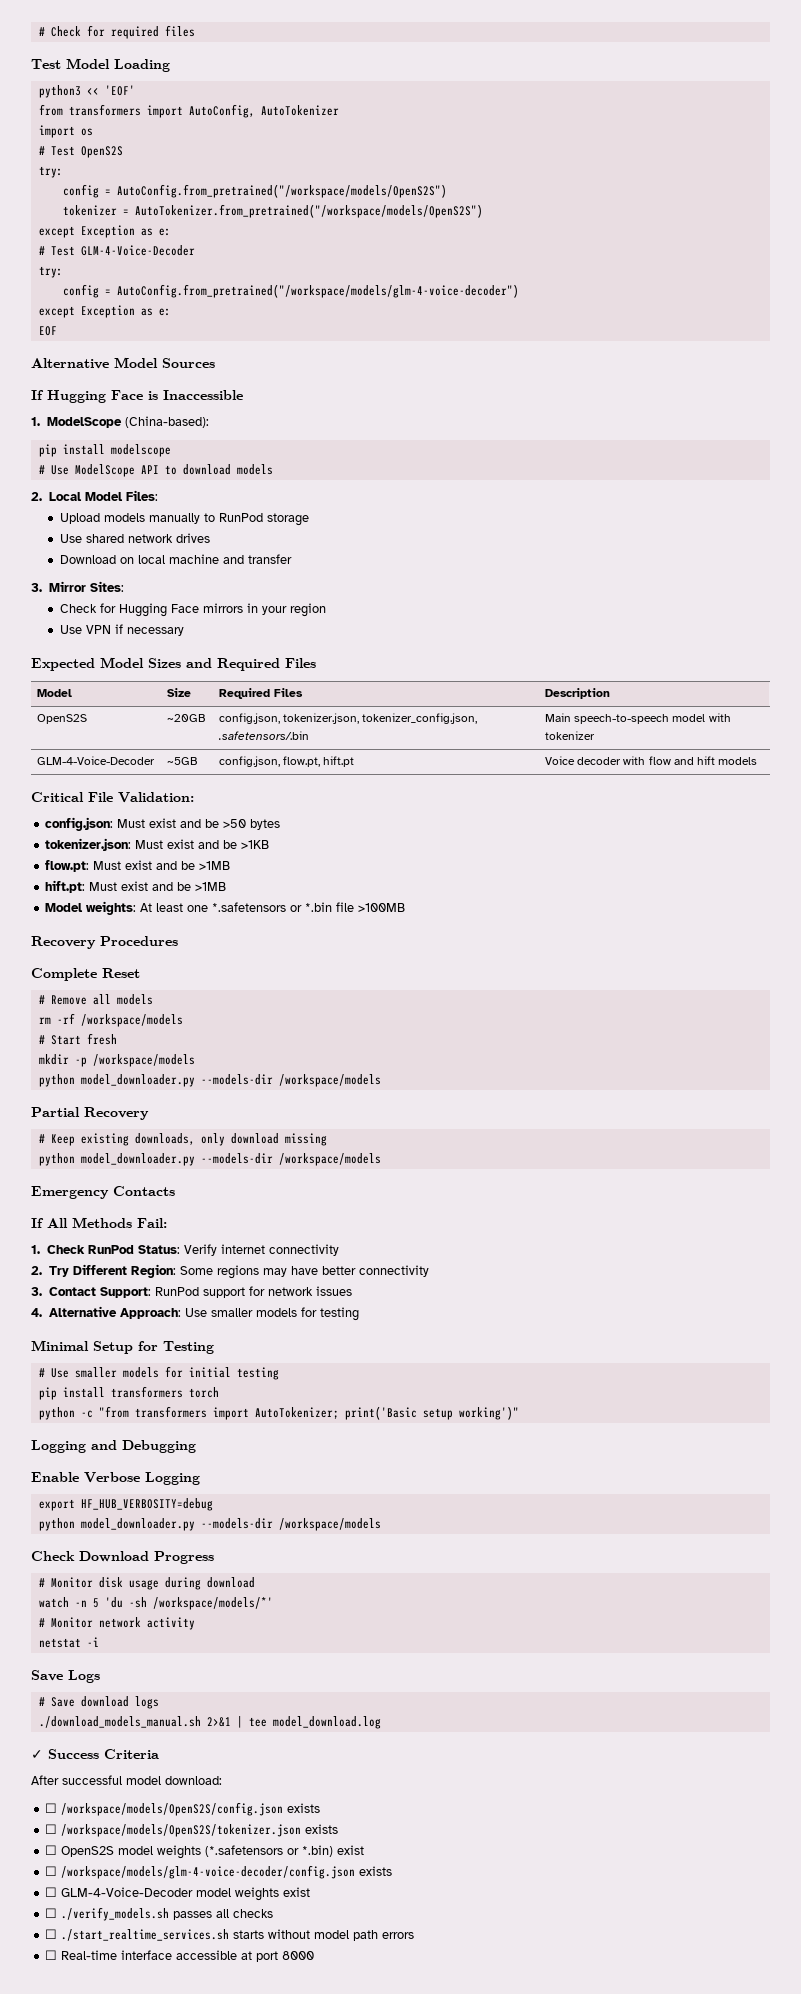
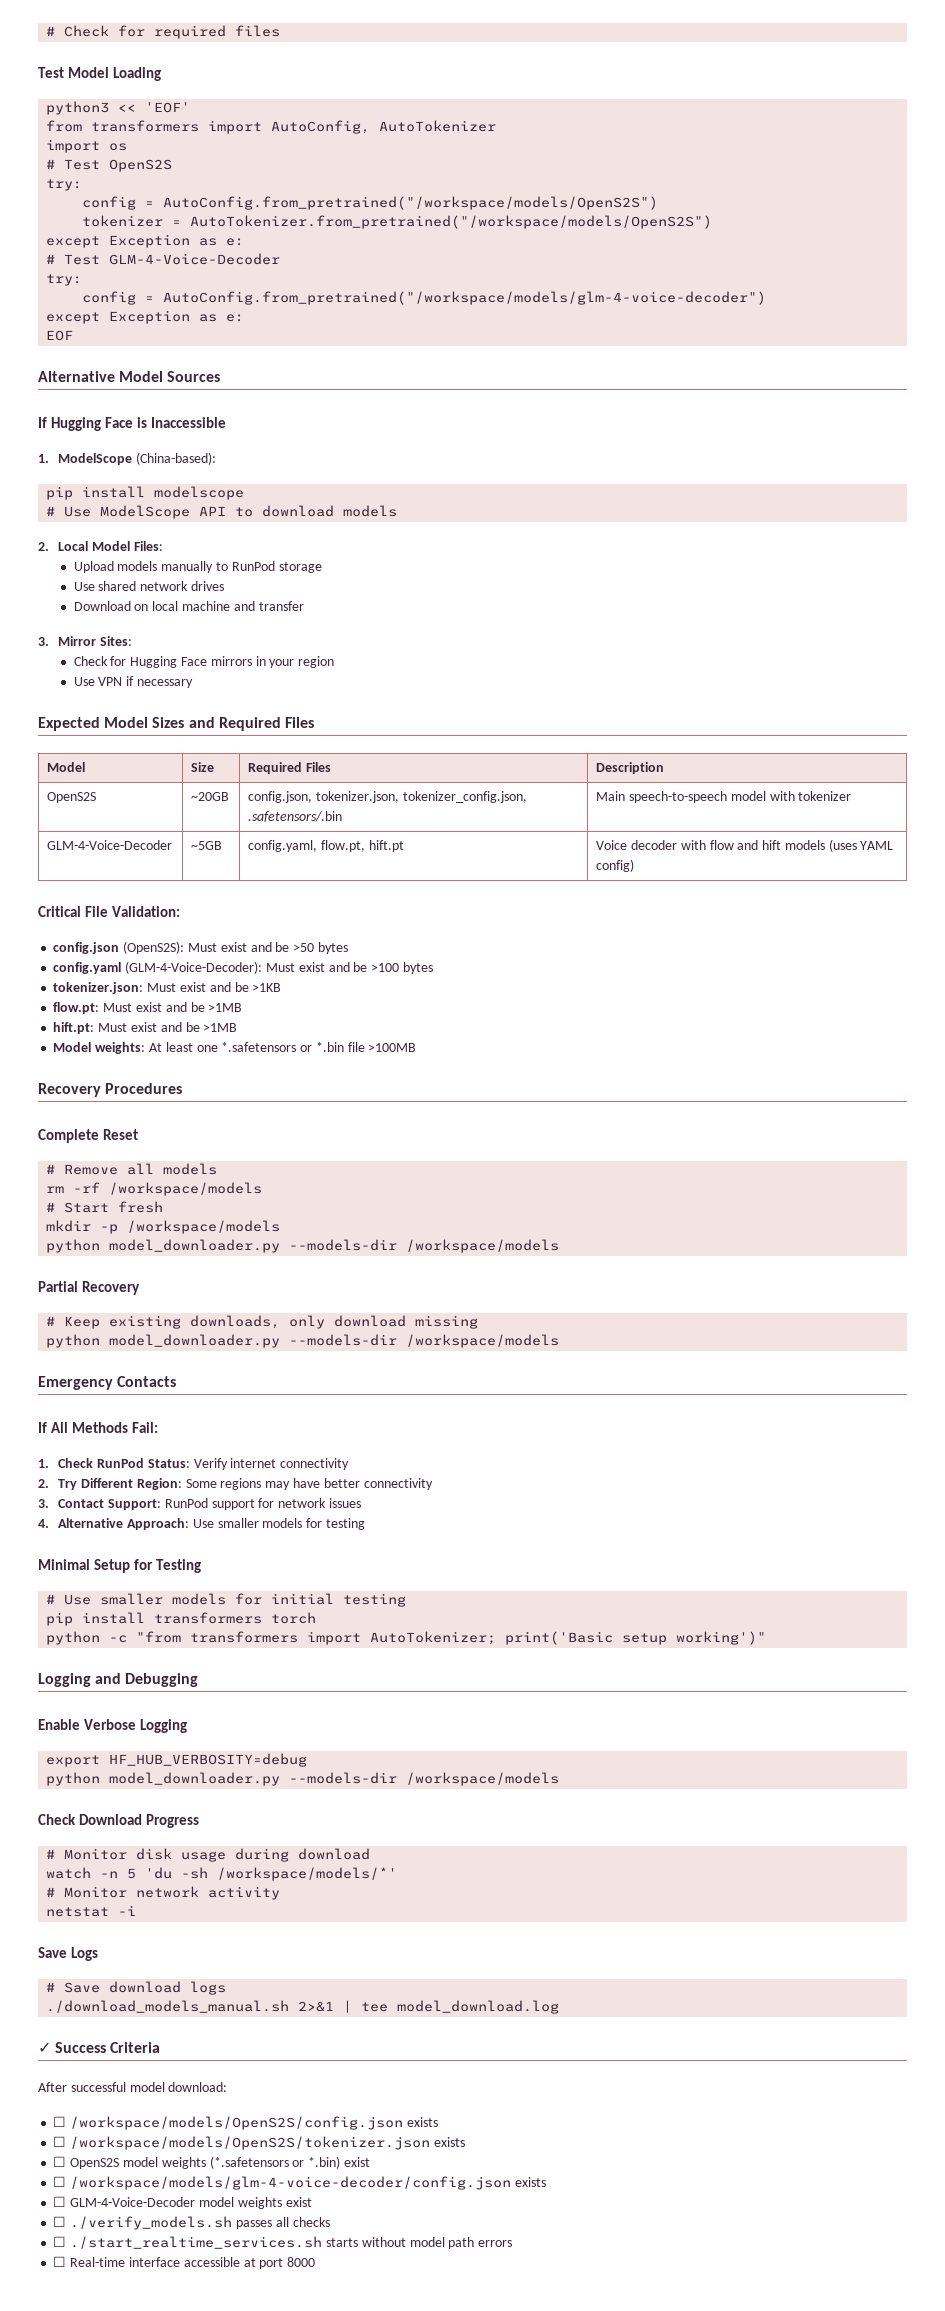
[219,756,281,767] config.json, -> [248,840,318,852] config.yaml,
(757, 761) none -> [828,839,894,852] [596,859,635,872] (uses YAML config)
[45,817,114,831] config.json: -> [53,941,185,954] config.json (OpenS2S):
(281, 824) none -> [53,961,433,974] // config.yaml (GLM-4-Voice-Decoder): Must exist and be >100 bytes

